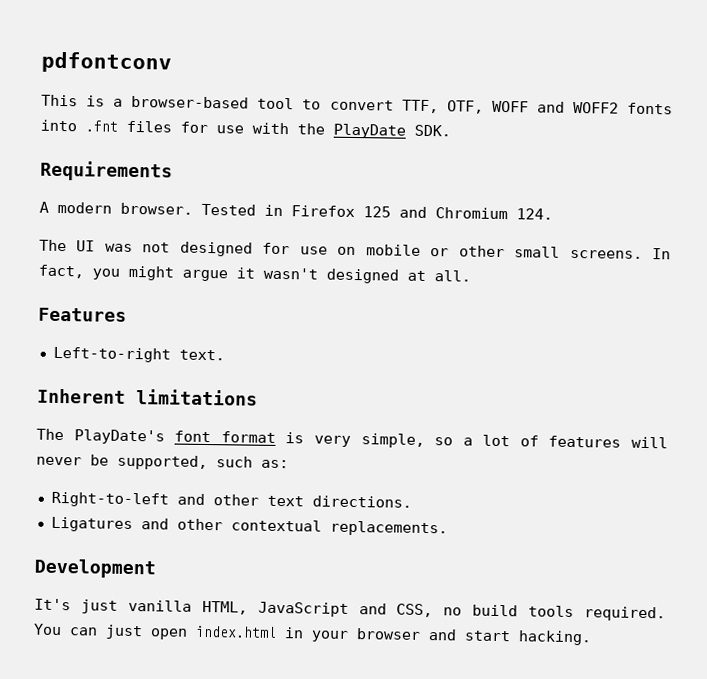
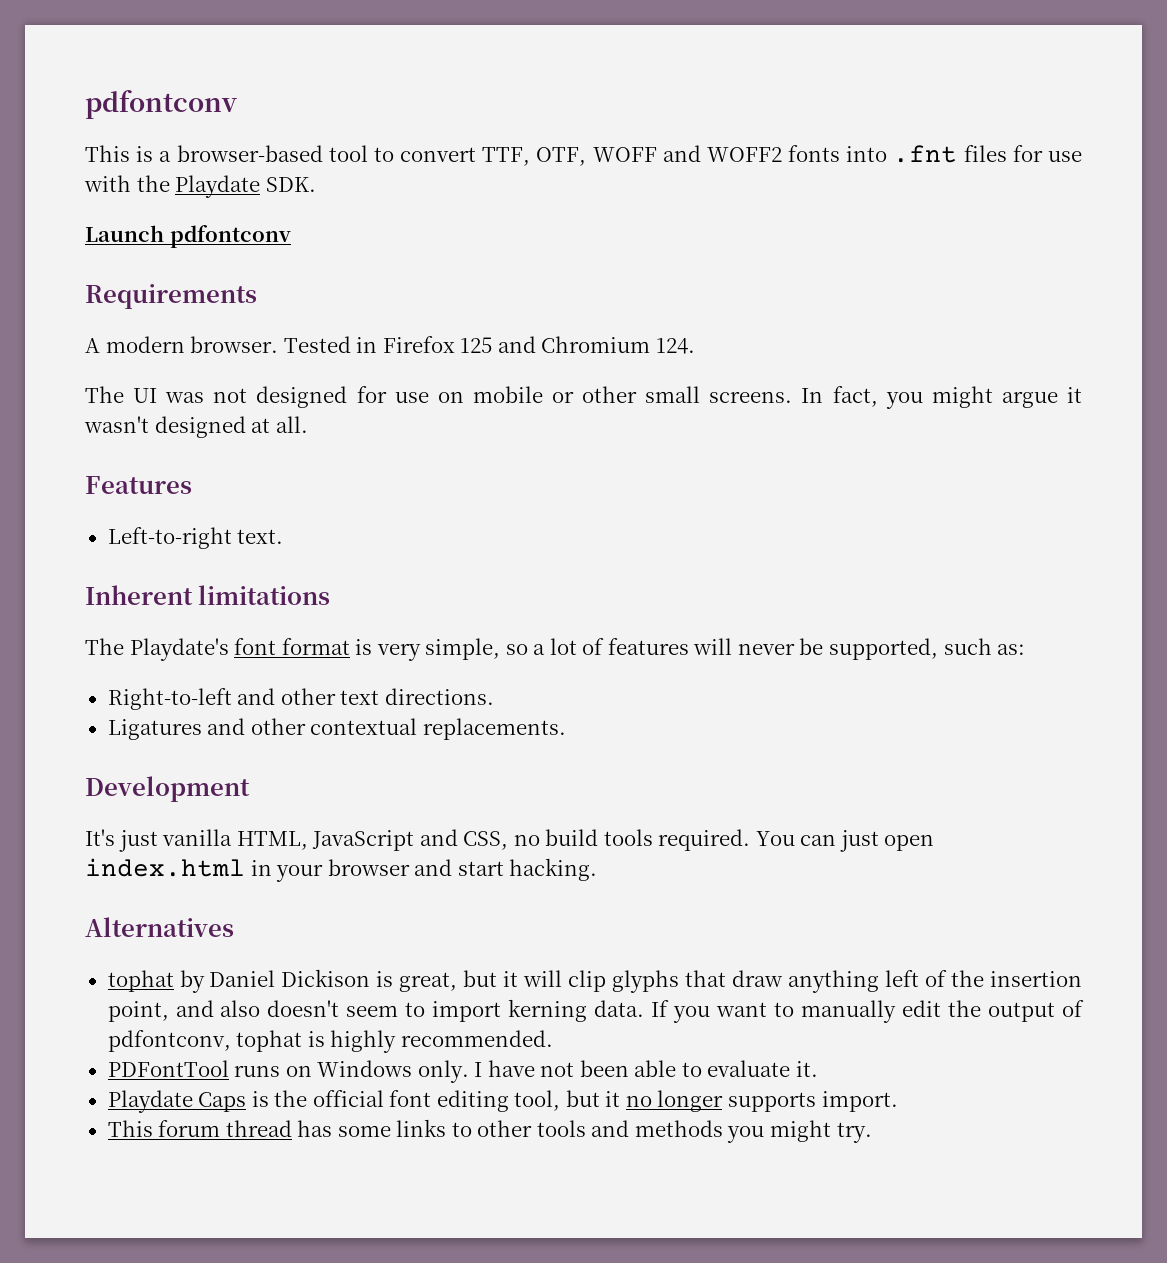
[333,123,406,139] PlayDate -> [175,175,261,198] Playdate
(451, 130) none -> [85,225,291,248] // Launch pdfontconv
[73,429,165,445] PlayDate's -> [129,638,229,661] Playdate's
(592, 638) none -> [85,917,234,937] [107,969,1083,993] [107,999,1085,1023] [107,1030,553,1053] [107,1060,818,1083] [107,1090,898,1113] [107,1119,872,1143] // Alternatives // tophat by Daniel Dickison is great, but it will clip glyphs that draw anything left of the insertion point, and also doesn't seem to import kerning data. If you want to manually edit the output of pdfontconv, tophat is highly recommended. // PDFontTool runs on Windows only. I have not been able to evaluate it. // Playdate Caps is the official font editing tool, but it no longer supports import. // This forum thread has some links to other tools and methods you might try.

